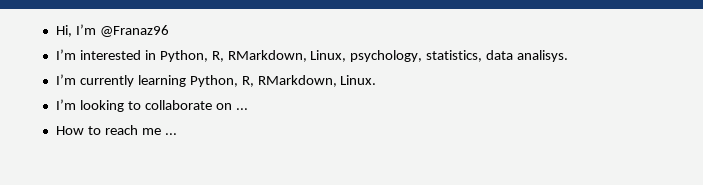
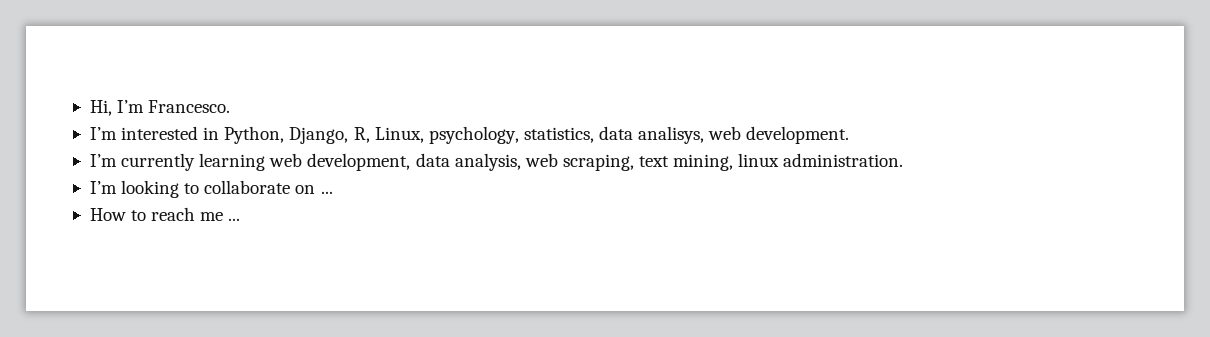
[99,25,169,37] @Franaz96 -> [148,100,231,113] Francesco.
[211,50,307,62] R, RMarkdown, -> [289,127,370,144] Django, R,
[517,50,569,62] analisys. -> [638,126,850,144] analisys, web development.
[189,75,377,87] Python, R, RMarkdown, Linux. -> [269,153,904,171] web development, data analysis, web scraping, text mining, linux administration.

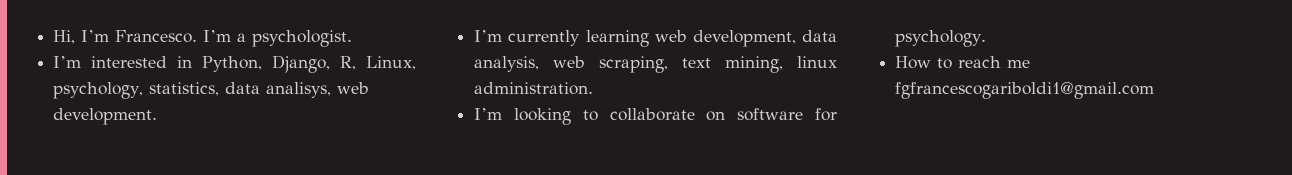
(231, 106) none -> [203,30,353,47] I’m a psychologist.
[320,191,333,194] ... -> [737,108,837,121] [895,30,987,47] software for psychology.
[228,218,241,221] ... -> [895,82,1155,99] fgfrancescogariboldi1@gmail.com

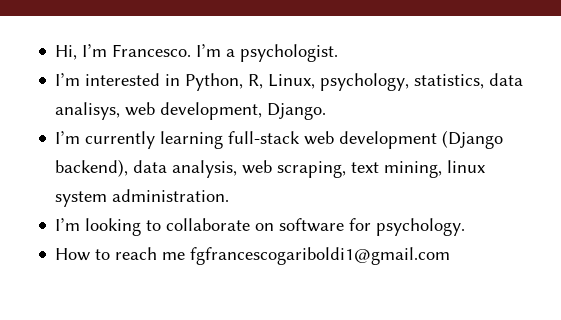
[272,55,331,73] Django, -> (244, 82) none
[53,108,158,125] development. -> [160,102,327,120] development, Django.
[654,30,796,47] web development, -> [228,130,504,149] [55,159,129,177] full-stack web development (Django backend),
(837, 62) none -> [55,191,108,207] system

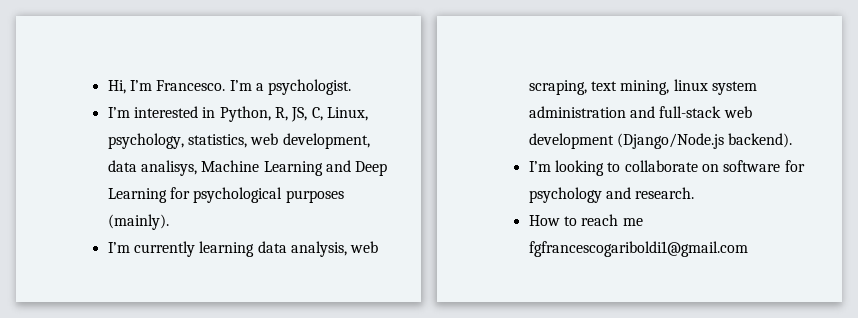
(264, 81) none -> [291,107,323,122] JS, C,
[489,73,524,86] [55,102,327,120] [55,130,504,149] [55,159,129,177] data analisys, web development, Django. // I’m currently learning full-stack web development (Django backend), -> [250,133,370,149] [107,160,388,176] [107,187,344,203] [107,214,169,230] [107,241,255,257] web development, data analisys, Machine Learning and Deep Learning for psychological purposes (mainly). // I’m currently learning
[112,189,230,202] administration. -> [528,106,752,118] [528,133,793,149] administration and full-stack web development (Django/Node.js backend).
[376,218,466,236] psychology. -> [528,187,695,203] psychology and research.

